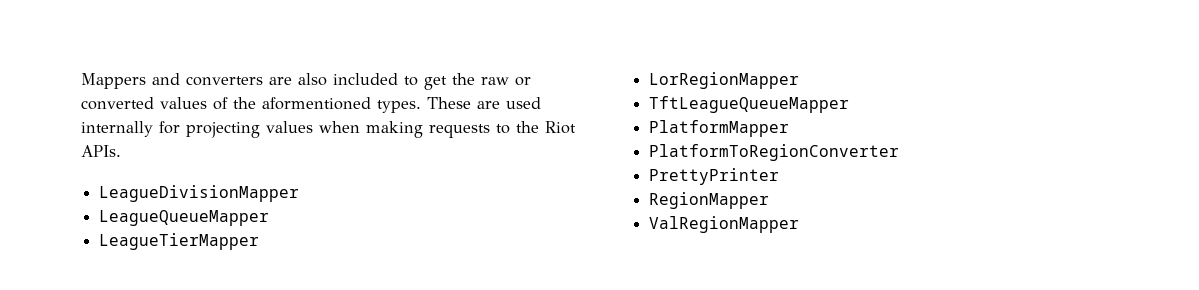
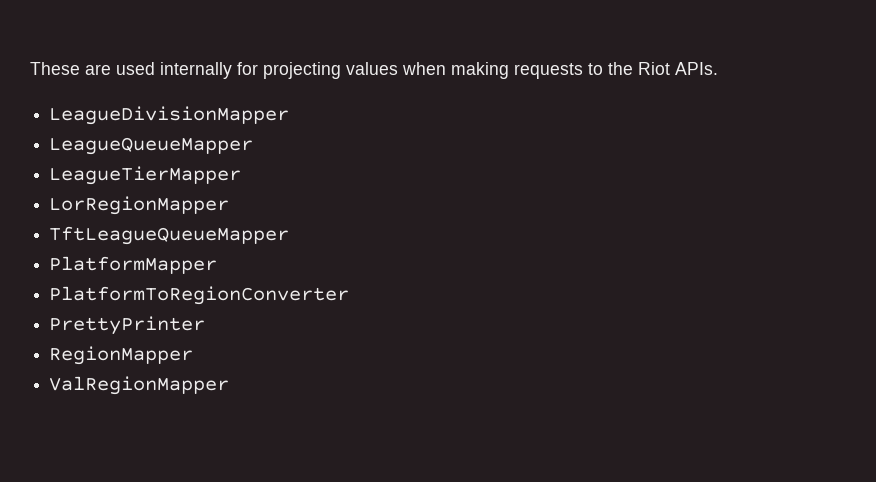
[81,73,531,90] [81,97,421,113] Mappers and converters are also included to get the raw or converted values of the aformentioned types. -> (30, 68) none

